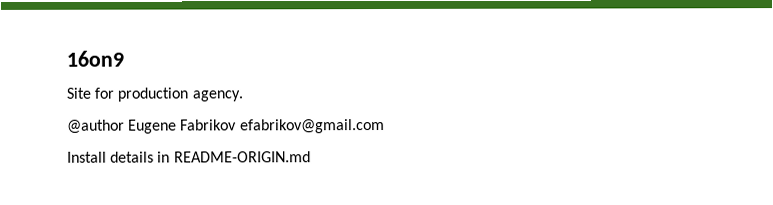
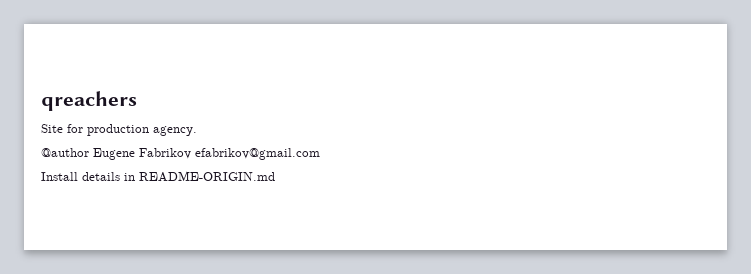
[66,50,124,67] 16on9 -> [41,91,137,111] qreachers

